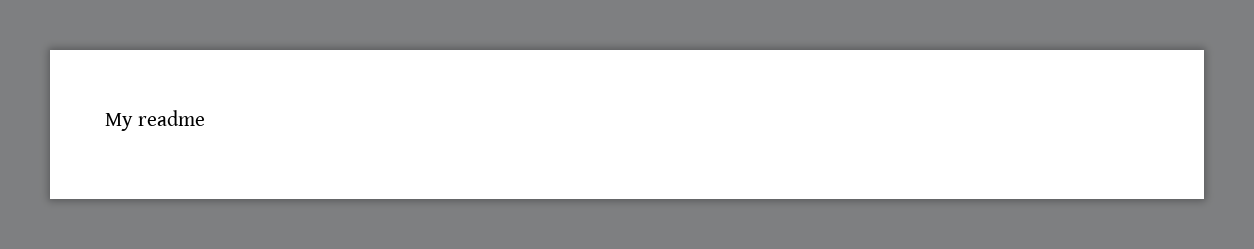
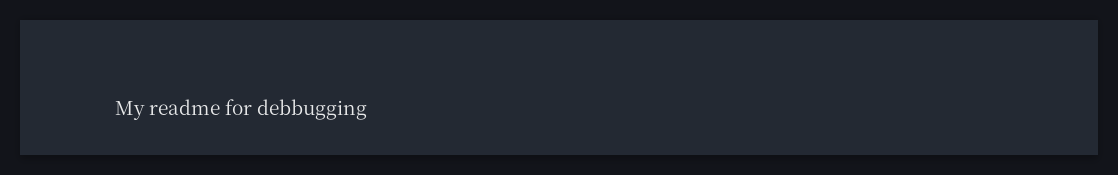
(205, 118) none -> [225,99,368,120] for debbugging

